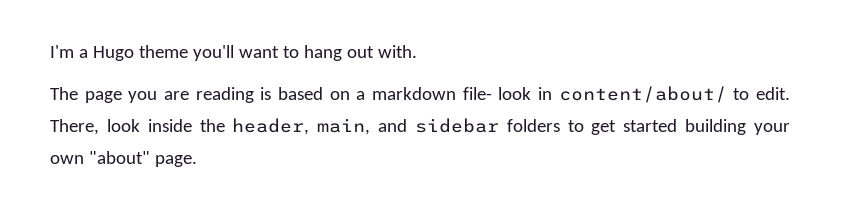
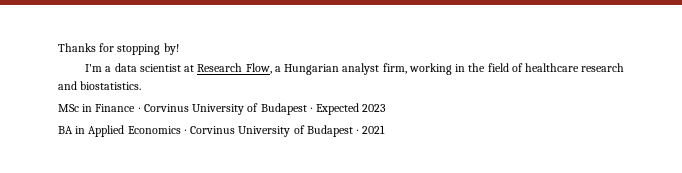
[50,45,417,61] [50,86,790,103] [50,118,790,135] [50,151,197,167] I'm a Hugo theme you'll want to hang out with. // The page you are reading is based on a markdown file- look in content/about/ to edit. There, look inside the header, main, and sidebar folders to get started building your own "about" page. -> [58,43,179,55] [85,63,625,75] [58,81,142,90] [58,103,387,115] [58,125,386,137] Thanks for stopping by! // I'm a data scientist at Research Flow, a Hungarian analyst firm, working in the field of healthcare research and biostatistics. // MSc in Finance ∙ Corvinus University of Budapest ∙ Expected 2023 // BA in Applied Economics ∙ Corvinus University of Budapest ∙ 2021

